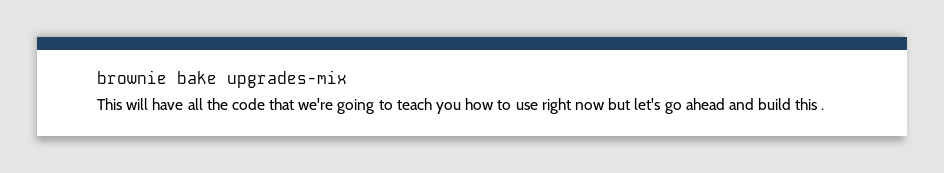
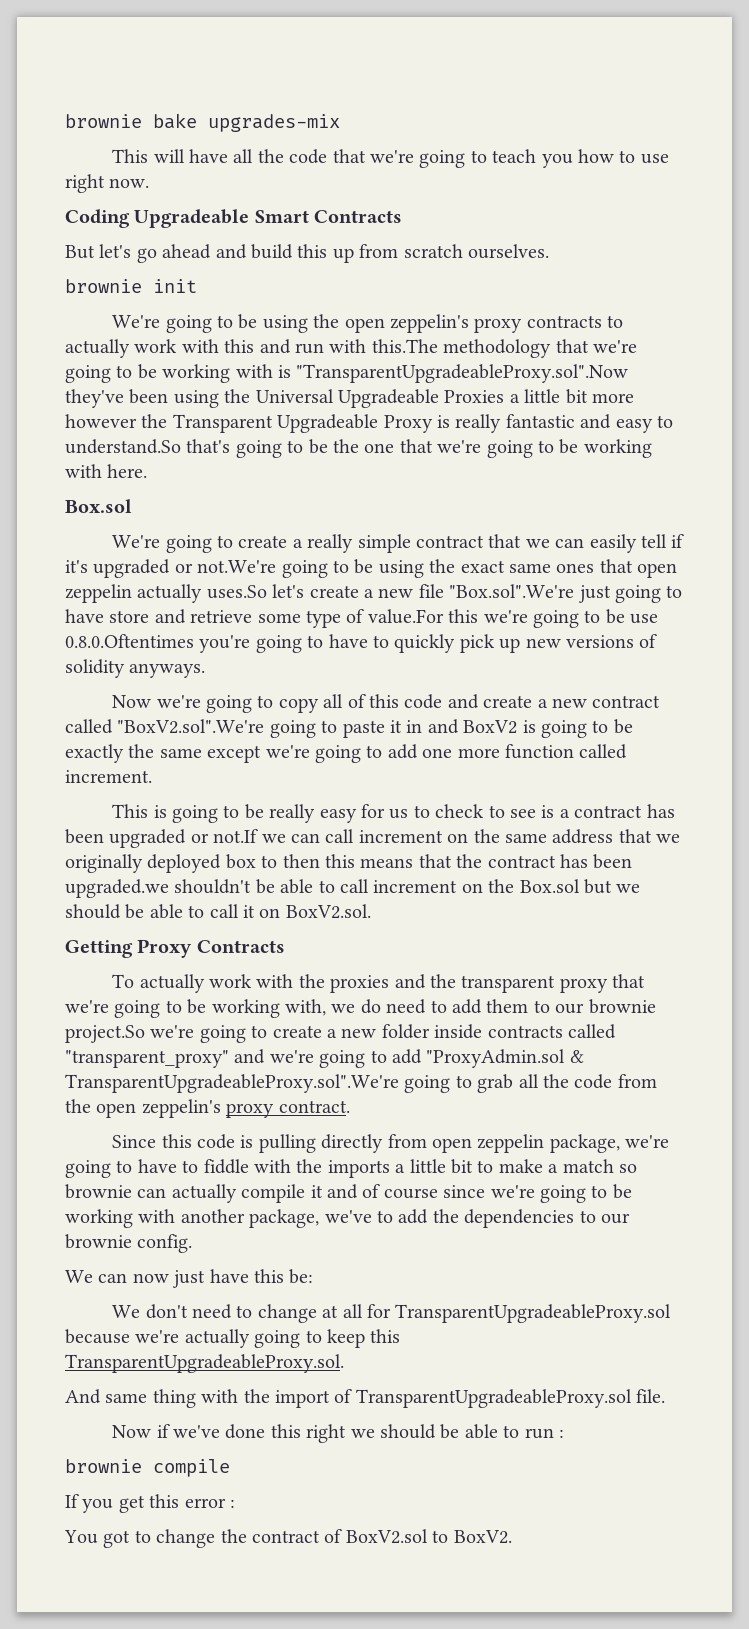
[574,98,631,110] now but -> [109,178,150,188] [65,209,403,228] [65,245,95,259] now. // Coding Upgradeable Smart Contracts // But
[821,108,825,110] . -> [332,244,549,263] [65,279,197,293] [112,314,624,333] [65,339,637,358] [65,364,629,383] [65,389,634,408] [65,414,673,433] [65,439,652,458] [65,464,148,478] [65,499,132,513] [112,534,685,553] [65,559,678,578] [65,584,683,603] [65,609,659,628] [65,634,658,653] [65,659,206,678] [112,694,661,713] [65,719,633,738] [65,744,628,763] [65,770,152,783] [112,804,675,823] [65,829,681,848] [65,854,633,873] [65,879,641,898] [65,904,371,919] [65,939,285,958] [112,974,646,993] [65,999,656,1018] [65,1024,616,1043] [65,1049,584,1068] [65,1074,657,1093] [65,1099,350,1118] [112,1134,670,1153] [65,1159,637,1178] [65,1184,632,1203] [65,1209,630,1228] [65,1234,193,1253] [65,1269,314,1288] [112,1304,672,1323] [65,1329,401,1348] [65,1354,344,1373] [65,1389,666,1408] [112,1424,564,1443] [65,1459,230,1477] [65,1494,236,1513] [64,1529,512,1548] up from scratch ourselves. // brownie init // We're going to be using the open zeppelin's proxy contracts to actually work with this and run with this.The methodology that we're going to be working with is "TransparentUpgradeableProxy.sol".Now they've been using the Universal Upgradeable Proxies a little bit more however the Transparent Upgradeable Proxy is really fantastic and easy to understand.So that's going to be the one that we're going to be working with here. // Box.sol // We're going to create a really simple contract that we can easily tell if it's upgraded or not.We're going to be using the exact same ones that open zeppelin actually uses.So let's create a new file "Box.sol".We're just going to have store and retrieve some type of value.For this we're going to be use 0.8.0.Oftentimes you're going to have to quickly pick up new versions of solidity anyways. // Now we're going to copy all of this code and create a new contract called "BoxV2.sol".We're going to paste it in and BoxV2 is going to be exactly the same except we're going to add one more function called increment. // This is going to be really easy for us to check to see is a contract has been upgraded or not.If we can call increment on the same address that we originally deployed box to then this means that the contract has been upgraded.we shouldn't be able to call increment on the Box.sol but we should be able to call it on BoxV2.sol. // Getting Proxy Contracts // To actually work with the proxies and the transparent proxy that we're going to be working with, we do need to add them to our brownie project.So we're going to create a new folder inside contracts called "transparent_proxy" and we're going to add "ProxyAdmin.sol & TransparentUpgradeableProxy.sol".We're going to grab all the code from the open zeppelin's proxy contract. // Since this code is pulling directly from open zeppelin package, we're going to have to fiddle with the imports a little bit to make a match so brownie can actually compile it and of course since we're going to be working with another package, we've to add the dependencies to our brownie config. // We can now just have this be: // We don't need to change at all for TransparentUpgradeableProxy.sol because we're actually going to keep this TransparentUpgradeableProxy.sol. // And same thing with the import of TransparentUpgradeableProxy.sol file. // Now if we've done this right we should be able to run : // brownie compile // If you get this error : // You got to change the contract of BoxV2.sol to BoxV2.

